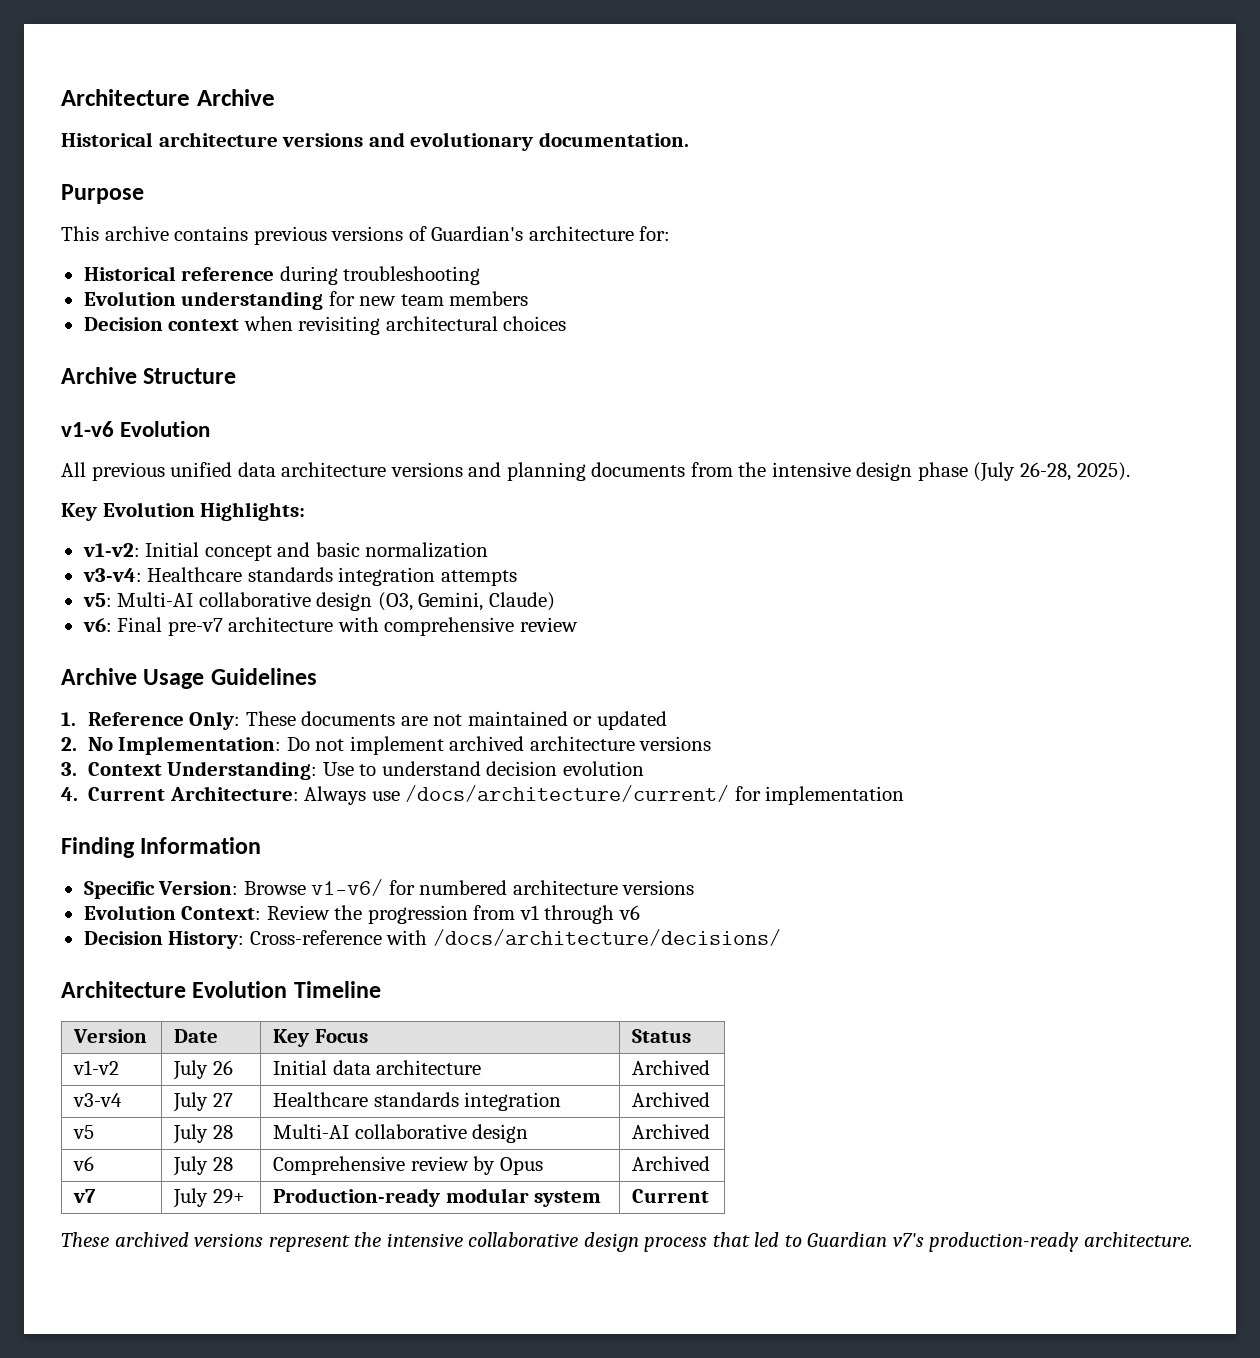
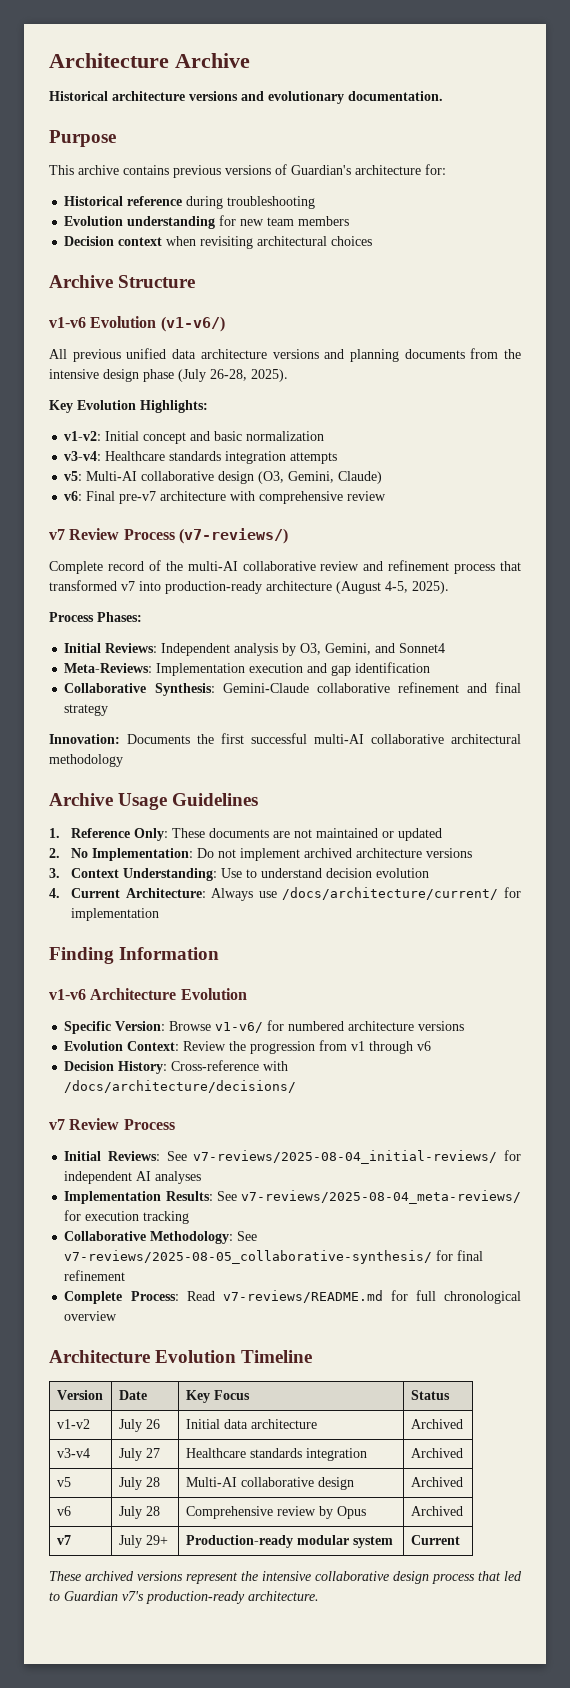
(211, 429) none -> [160,316,225,332] (v1-v6/)
(578, 624) none -> [49,528,288,544] [49,560,521,574] [49,580,449,594] [49,612,142,622] [64,643,446,656] [64,662,431,676] [64,682,522,696] [64,704,109,716] [49,733,521,744] [49,754,123,767] // v7 Review Process (v7-reviews/) // Complete record of the multi-AI collaborative review and refinement process that transformed v7 into production-ready architecture (August 4-5, 2025). // Process Phases: // Initial Reviews: Independent analysis by O3, Gemini, and Sonnet4 // Meta-Reviews: Implementation execution and gap identification // Collaborative Synthesis: Gemini-Claude collaborative refinement and final strategy // Innovation: Documents the first successful multi-AI collaborative architectural methodology
(262, 845) none -> [49,988,247,1000] // v1-v6 Architecture Evolution
(781, 937) none -> [49,1118,175,1130] [64,1150,521,1164] [64,1171,202,1184] [64,1190,521,1204] [64,1210,190,1224] [64,1231,258,1244] [64,1250,484,1264] [64,1270,126,1281] [64,1290,521,1304] [64,1311,118,1321] // v7 Review Process // Initial Reviews: See v7-reviews/2025-08-04_initial-reviews/ for independent AI analyses // Implementation Results: See v7-reviews/2025-08-04_meta-reviews/ for execution tracking // Collaborative Methodology: See v7-reviews/2025-08-05_collaborative-synthesis/ for final refinement // Complete Process: Read v7-reviews/README.md for full chronological overview

